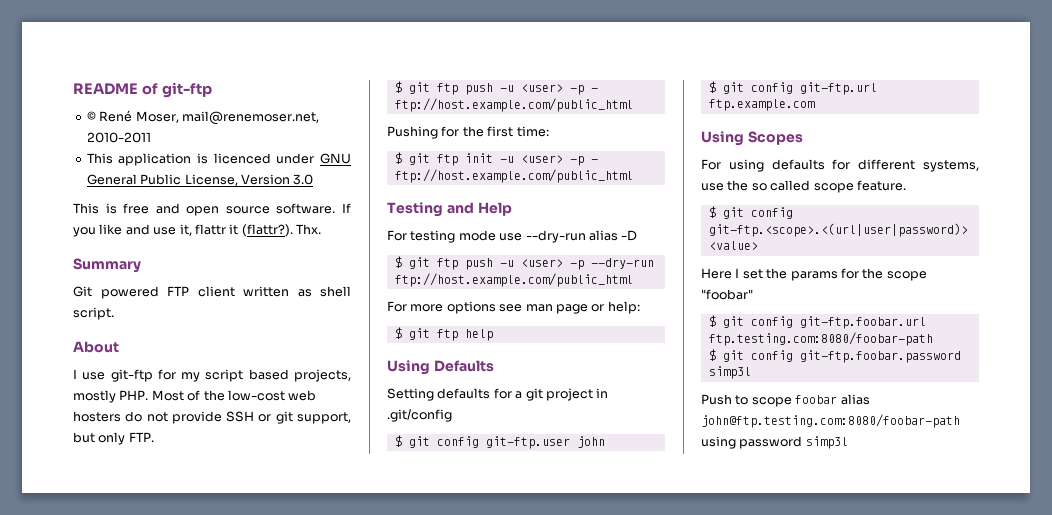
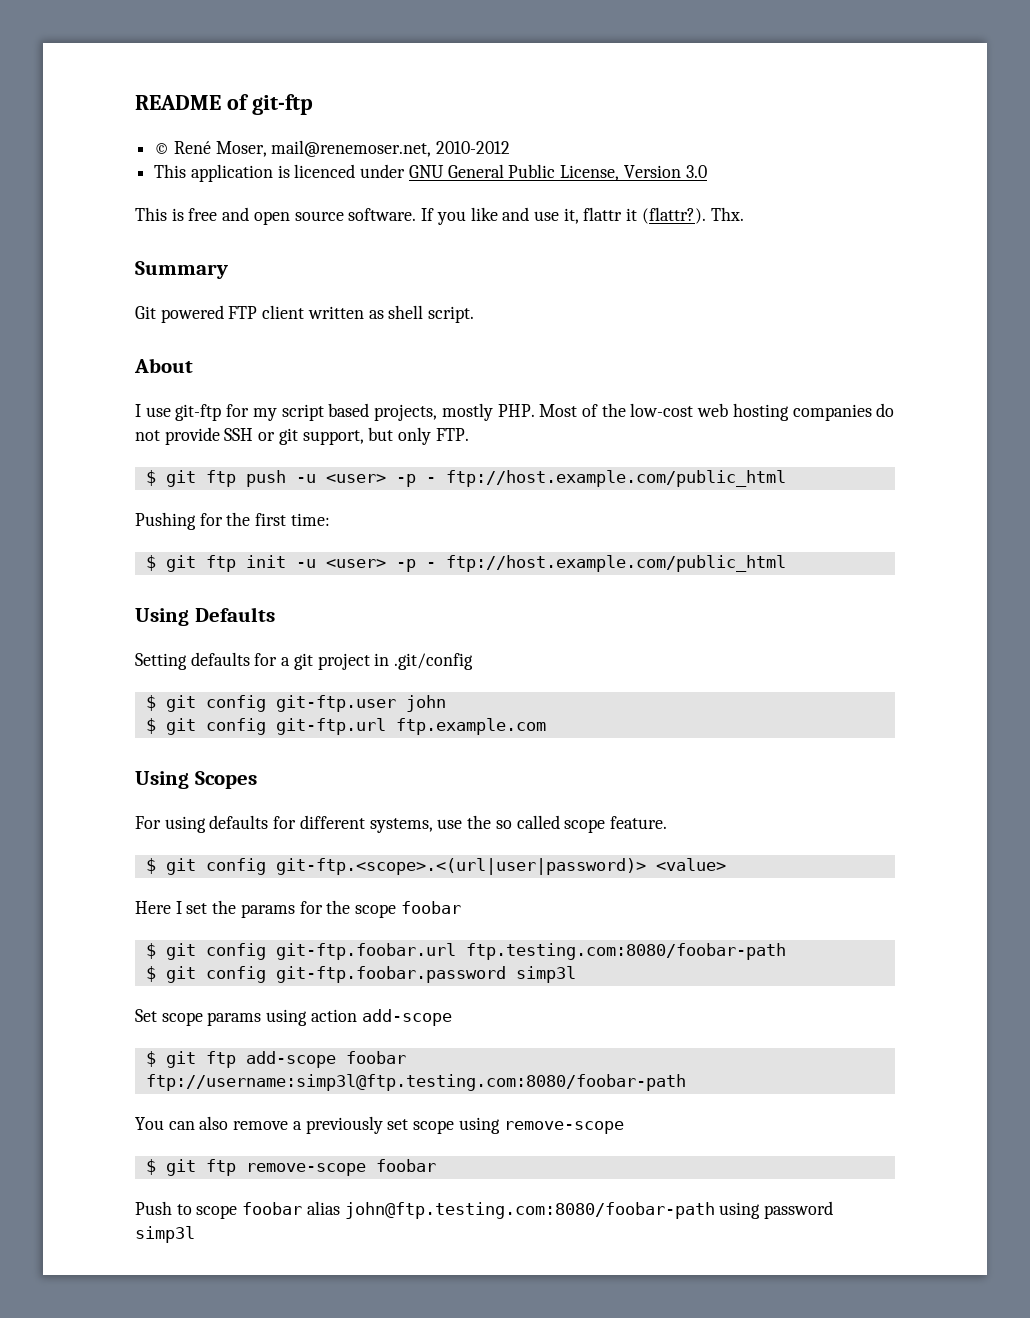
[86,132,151,143] 2010-2011 -> [436,141,511,154] 2010-2012
[73,411,121,422] hosters -> [732,403,872,421] hosting companies
[387,202,512,217] [387,230,638,243] [394,256,654,270] [394,273,633,287] [387,301,640,314] [394,327,493,341] // Testing and Help // For testing mode use --dry-run alias -D // $ git ftp push -u <user> -p --dry-run ftp://host.example.com/public_html // For more options see man page or help: // $ git ftp help -> (786, 563) none
[701,289,753,300] "foobar" -> [400,901,461,914] foobar
(751, 372) none -> [135,1009,452,1026] [145,1051,406,1068] [145,1074,686,1091] [135,1116,624,1134] [145,1159,436,1176] // Set scope params using action add-scope // $ git ftp add-scope foobar ftp://username:simp3l@ftp.testing.com:8080/foobar-path // You can also remove a previously set scope using remove-scope // $ git ftp remove-scope foobar

